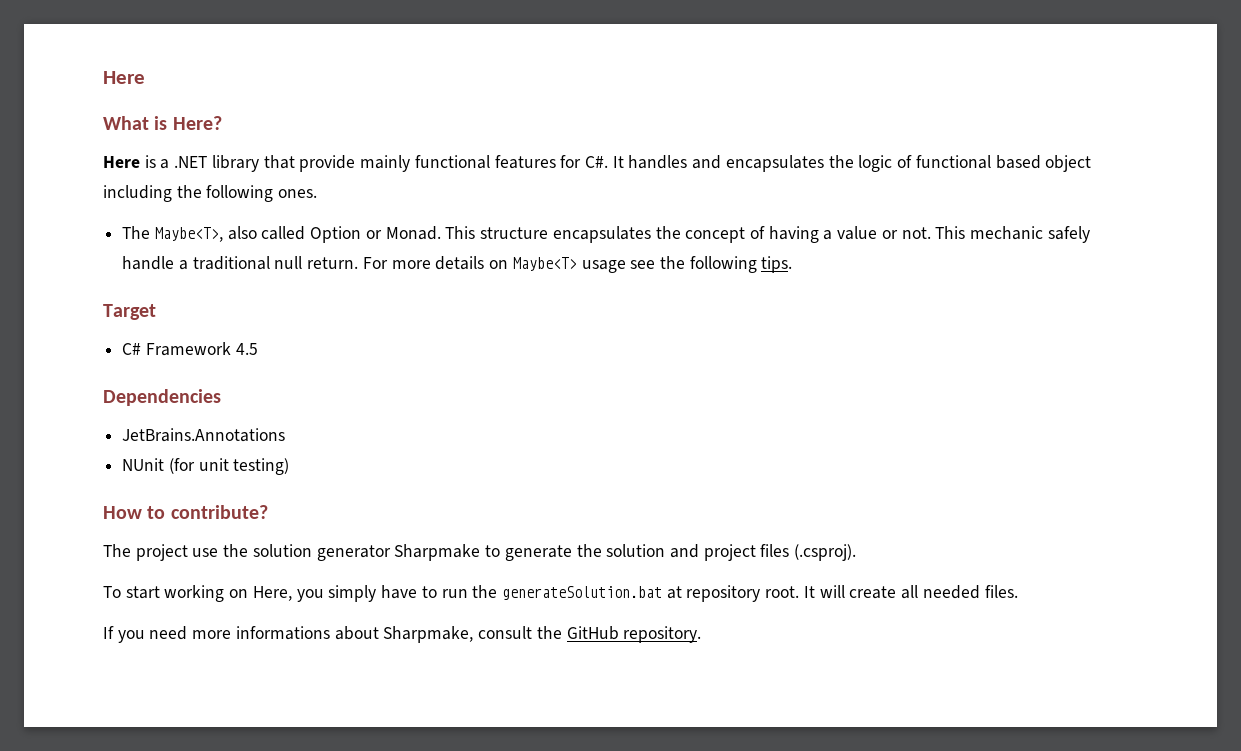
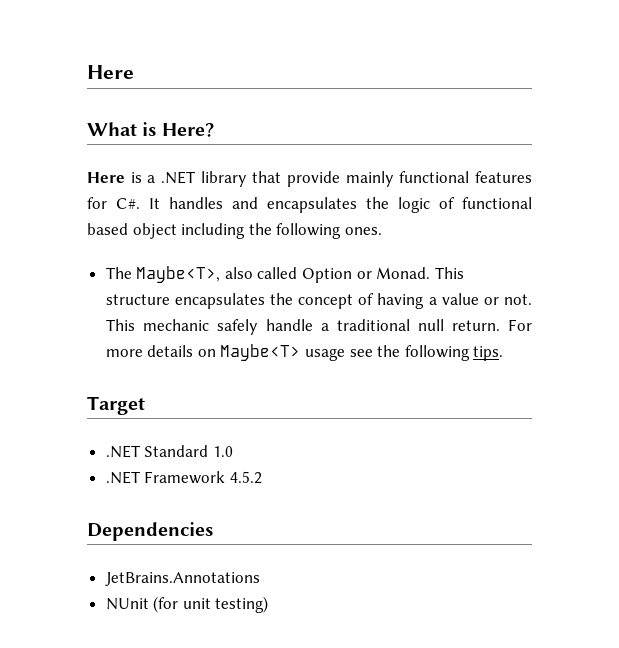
[122,342,258,356] C# Framework 4.5 -> [105,445,233,458] [105,471,262,484] .NET Standard 1.0 // .NET Framework 4.5.2
[103,505,268,519] [103,544,857,561] [103,585,1018,602] [103,626,702,643] // How to contribute? // The project use the solution generator Sharpmake to generate the solution and project files (.csproj). // To start working on Here, you simply have to run the generateSolution.bat at repository root. It will create all needed files. // If you need more informations about Sharpmake, consult the GitHub repository. -> (269, 604) none

